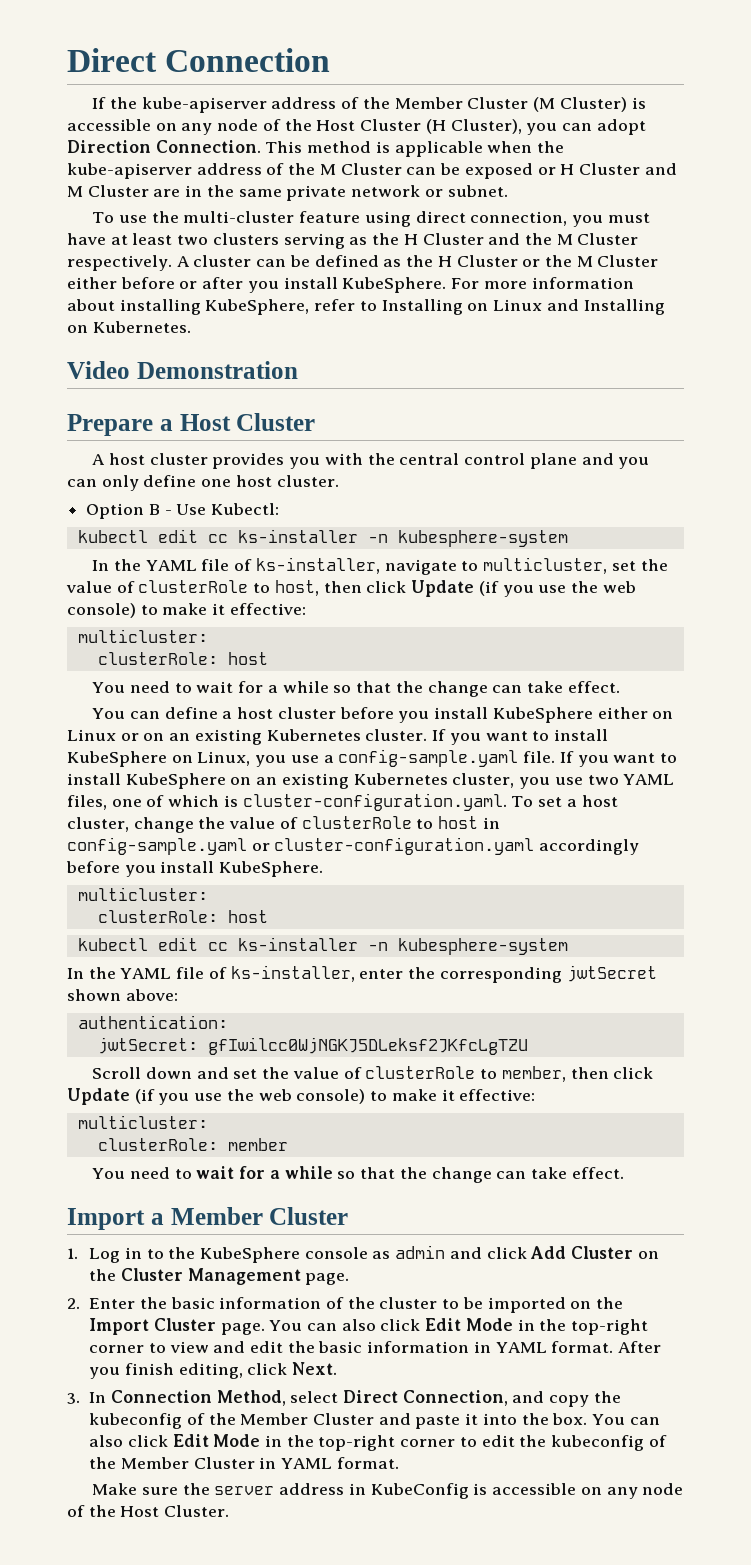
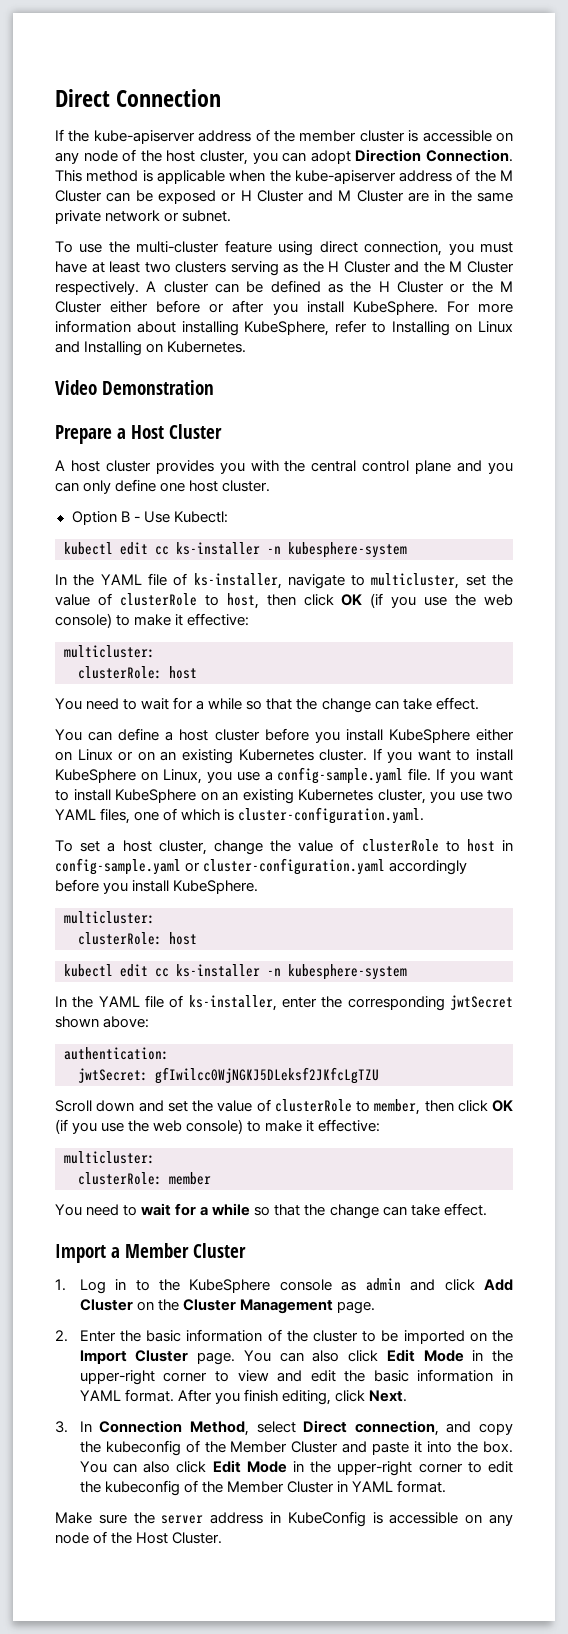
[394,97,646,112] [67,119,522,135] Member Cluster (M Cluster) is accessible on any node of the Host Cluster (H Cluster), -> [299,130,513,142] [55,149,248,165] member cluster is accessible on any node of the host cluster,
[411,580,475,597] Update -> [341,594,363,606] OK
(507, 802) none -> (425, 815) //
[67,1088,130,1105] Update -> [492,1100,513,1112] OK
[571,1319,649,1335] top-right -> [79,1370,155,1385] upper-right
[402,1390,508,1406] Connection, -> [354,1420,439,1436] connection,
[318,1435,396,1451] top-right -> [337,1461,413,1476] upper-right

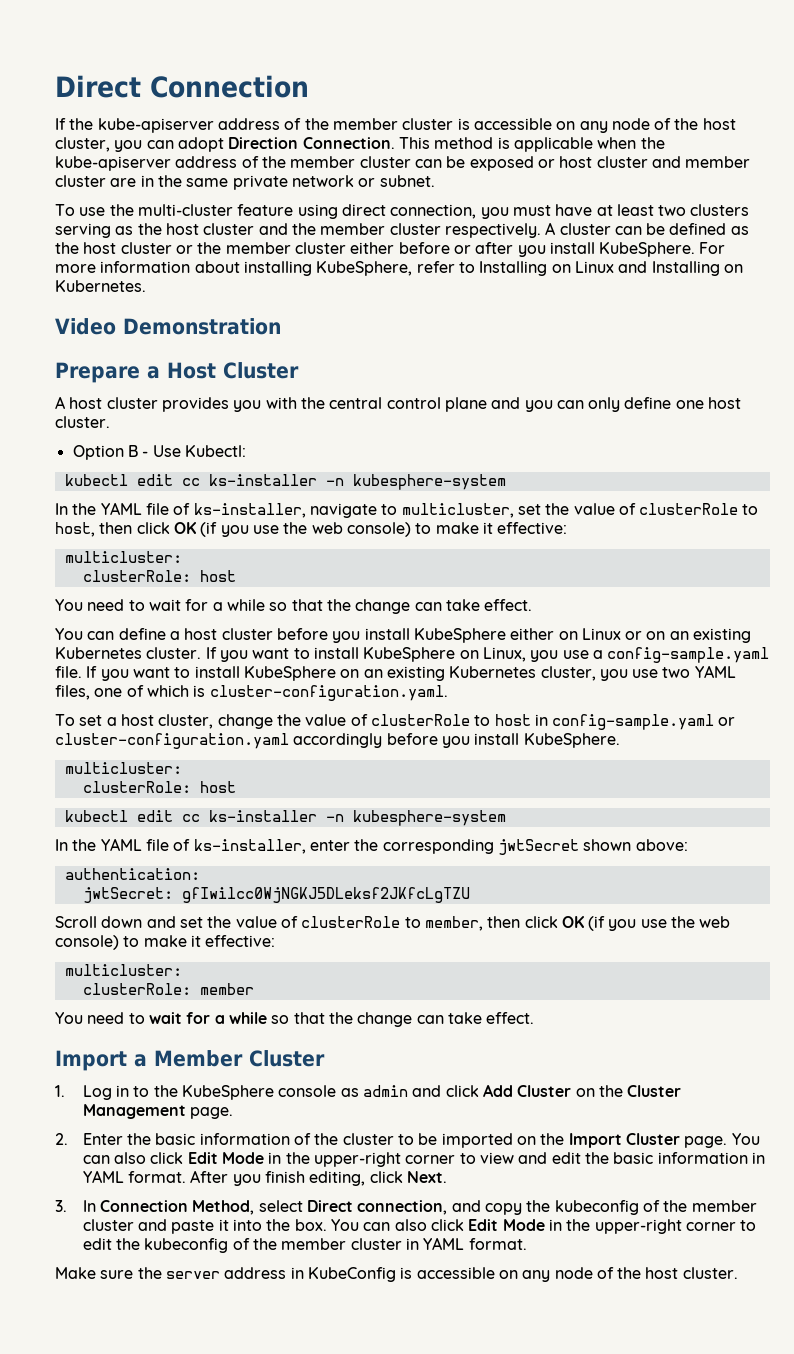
[500,170,513,181] [55,190,102,202] M Cluster -> [290,156,411,168] member cluster
[240,190,404,202] H Cluster and M Cluster -> [559,156,751,168] [55,175,106,187] host cluster and member cluster
[328,261,515,273] H Cluster and the M Cluster -> [165,223,441,235] host cluster and the member cluster
[378,281,513,293] [55,301,102,313] H Cluster or the M Cluster -> [83,242,346,254] host cluster or the member cluster
[230,1441,339,1453] Member Cluster -> [691,1200,757,1212] [82,1219,134,1231] member cluster
[226,1481,334,1493] Member Cluster -> [281,1238,402,1250] member cluster
[136,1532,223,1544] Host Cluster. -> [645,1267,738,1279] host cluster.

